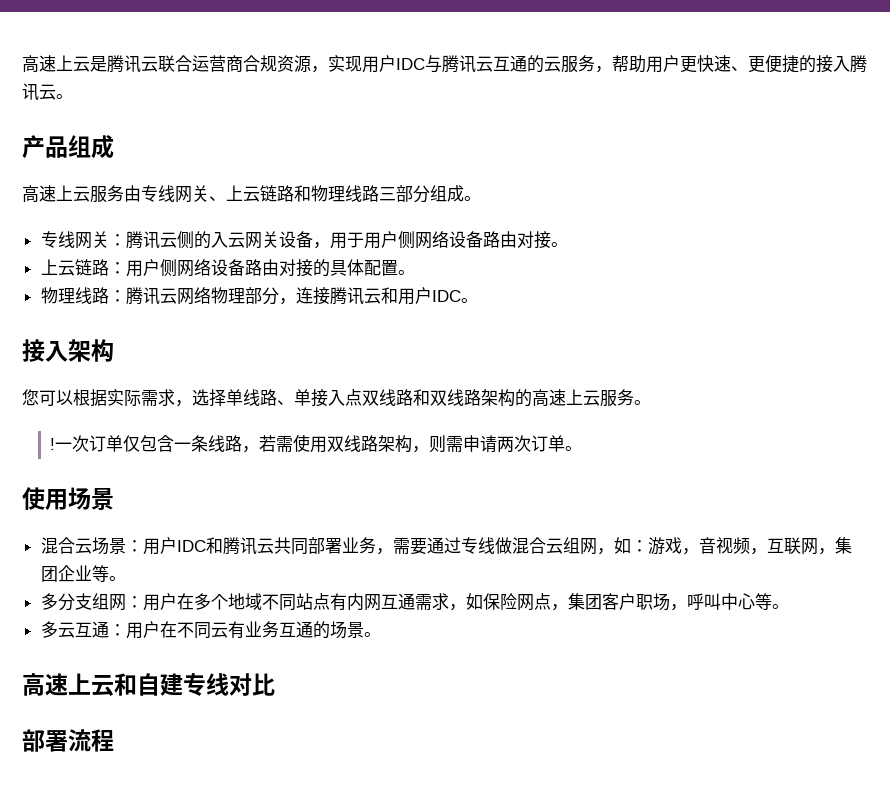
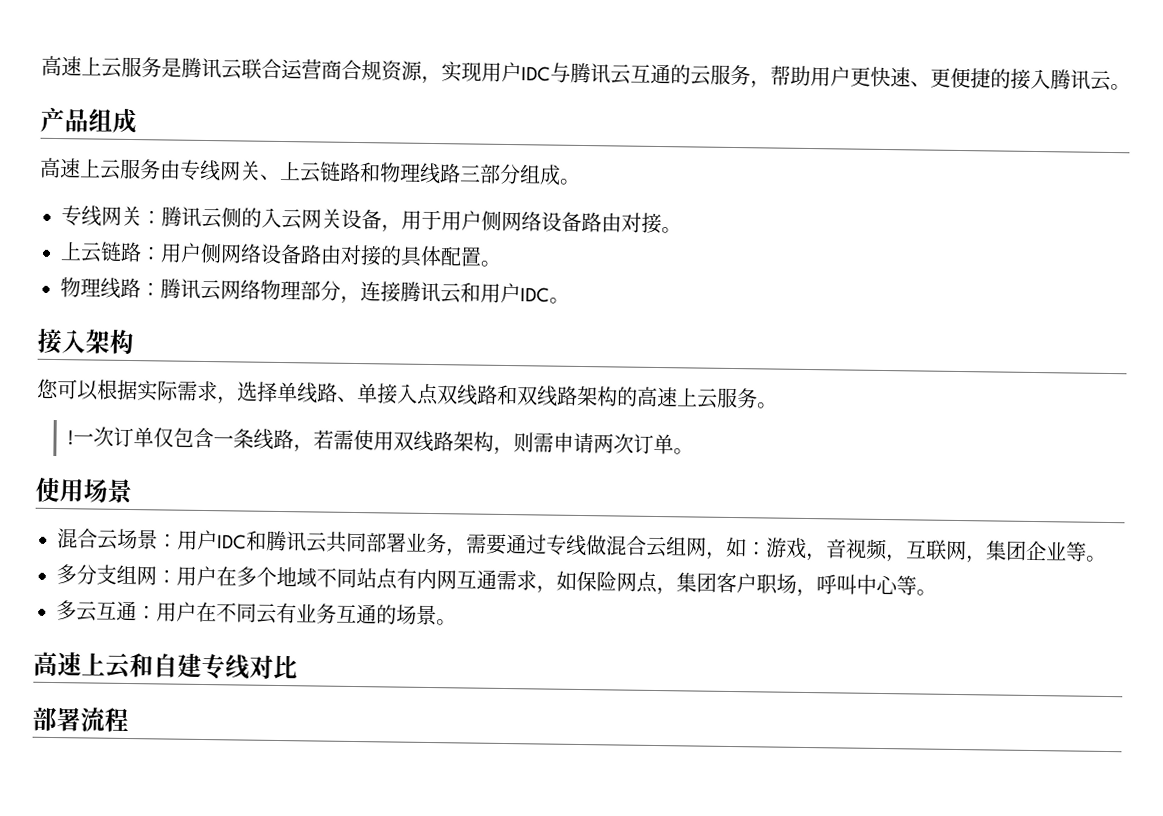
[22,55,90,73] 高速上云 -> [41,55,162,78] 高速上云服务

